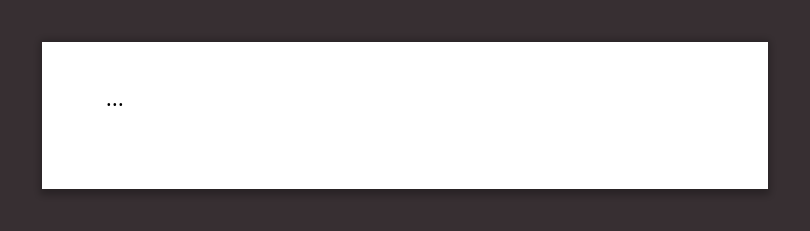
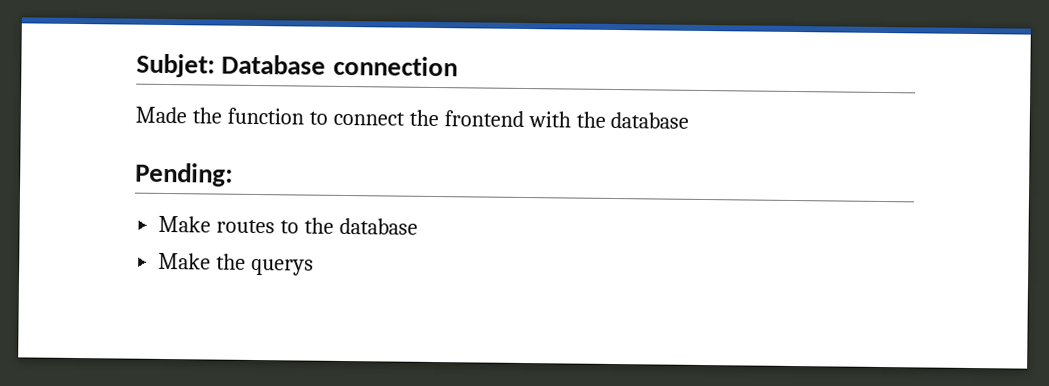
[106,103,124,106] ... -> [136,53,458,78] [135,106,690,129] [135,162,233,187] [158,215,418,235] [158,252,315,276] Subjet: Database connection // Made the function to connect the frontend with the database // Pending: // Make routes to the database // Make the querys

